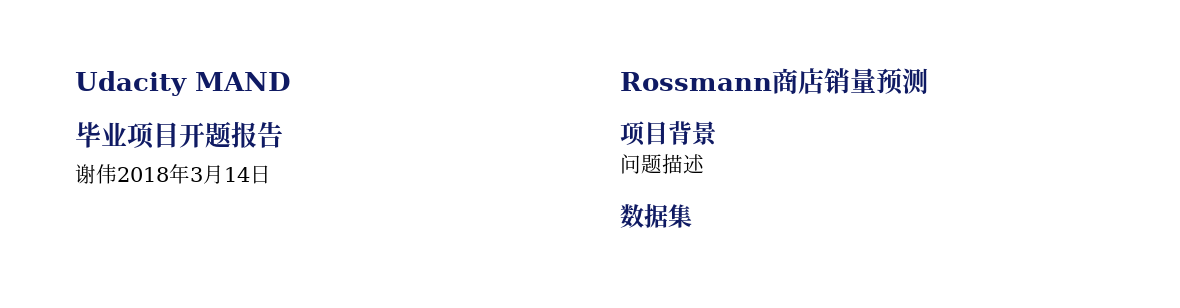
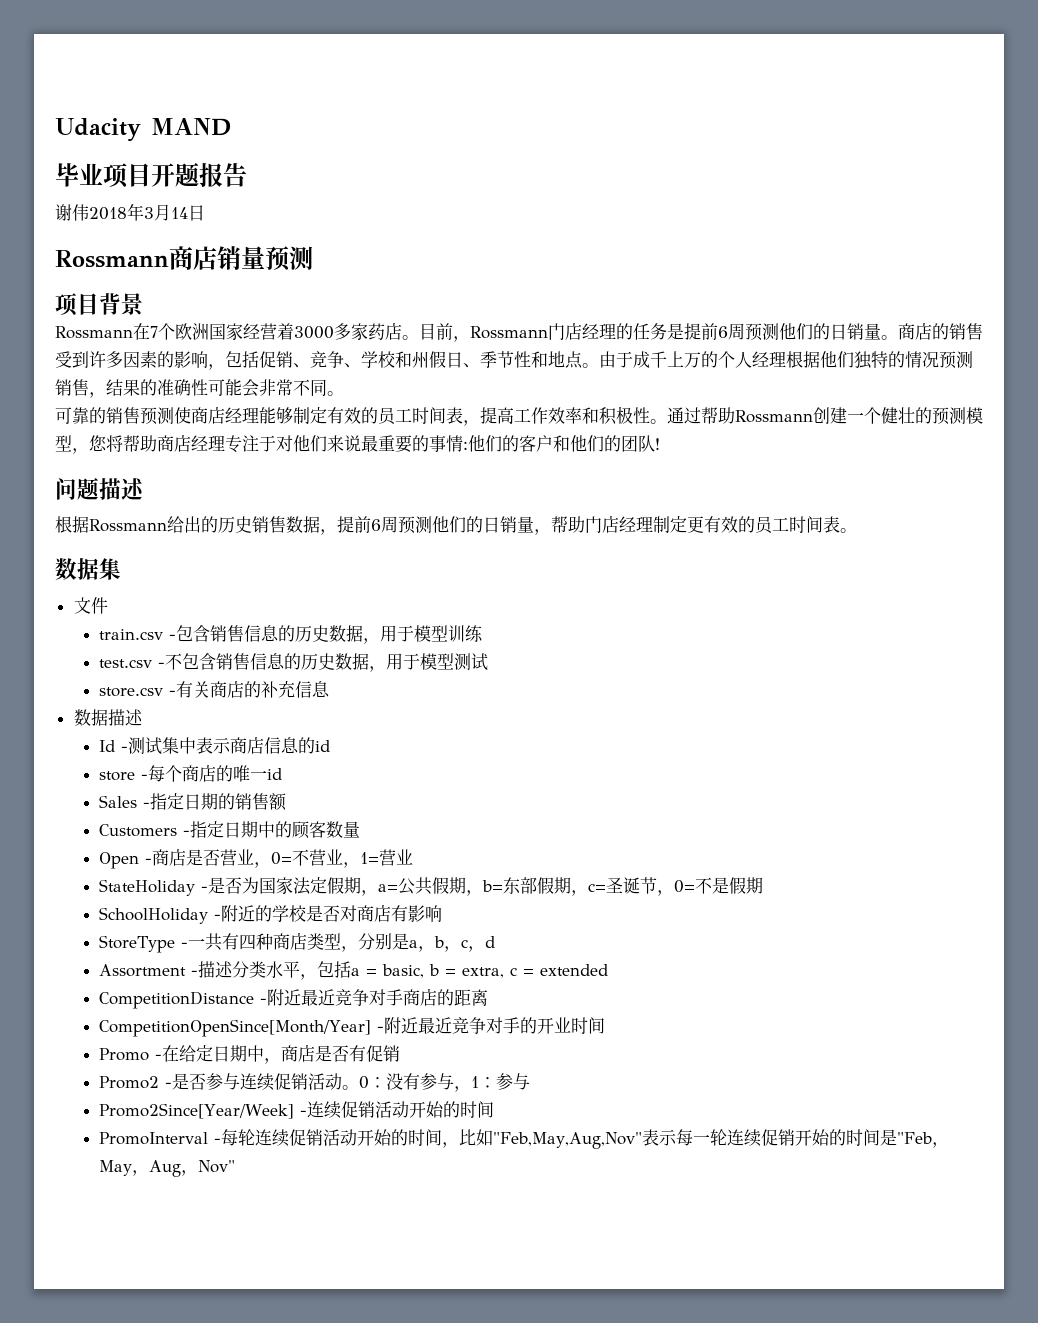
[620,154,704,174] [620,204,692,228] 问题描述 // 数据集 -> [55,323,983,342] [55,351,973,370] [55,379,344,398] [55,406,983,426] [55,435,660,454] [55,477,144,500] [55,516,857,535] [55,558,121,580] [73,597,108,614] [99,625,484,644] [99,653,489,672] [99,680,331,698] [73,709,143,726] [99,737,331,755] [99,765,283,782] [99,793,288,811] [99,821,361,839] [99,849,414,869] [99,877,764,896] [99,905,443,924] [99,933,496,953] [99,961,609,980] [99,989,489,1009] [99,1017,606,1037] [99,1045,401,1064] [99,1073,531,1092] [99,1101,495,1119] [99,1129,950,1149] [99,1160,236,1177] Rossmann在7个欧洲国家经营着3000多家药店。目前，Rossmann门店经理的任务是提前6周预测他们的日销量。商店的销售受到许多因素的影响，包括促销、竞争、学校和州假日、季节性和地点。由于成千上万的个人经理根据他们独特的情况预测销售，结果的准确性可能会非常不同。 // 可靠的销售预测使商店经理能够制定有效的员工时间表，提高工作效率和积极性。通过帮助Rossmann创建一个健壮的预测模型，您将帮助商店经理专注于对他们来说最重要的事情:他们的客户和他们的团队! // 问题描述 // 根据Rossmann给出的历史销售数据，提前6周预测他们的日销量，帮助门店经理制定更有效的员工时间表。 // 数据集 // 文件 // train.csv -包含销售信息的历史数据，用于模型训练 // test.csv -不包含销售信息的历史数据，用于模型测试 // store.csv -有关商店的补充信息 // 数据描述 // Id -测试集中表示商店信息的id // store -每个商店的唯一id // Sales -指定日期的销售额 // Customers -指定日期中的顾客数量 // Open -商店是否营业，0=不营业，1=营业 // StateHoliday -是否为国家法定假期，a=公共假期，b=东部假期，c=圣诞节，0=不是假期 // SchoolHoliday -附近的学校是否对商店有影响 // StoreType -一共有四种商店类型，分别是a，b，c，d // Assortment -描述分类水平，包括a = basic, b = extra, c = extended // CompetitionDistance -附近最近竞争对手商店的距离 // CompetitionOpenSince[Month/Year] -附近最近竞争对手的开业时间 // Promo -在给定日期中，商店是否有促销 // Promo2 -是否参与连续促销活动。0：没有参与，1：参与 // Promo2Since[Year/Week] -连续促销活动开始的时间 // PromoInterval -每轮连续促销活动开始的时间，比如"Feb,May,Aug,Nov"表示每一轮连续促销开始的时间是"Feb，May，Aug，Nov"

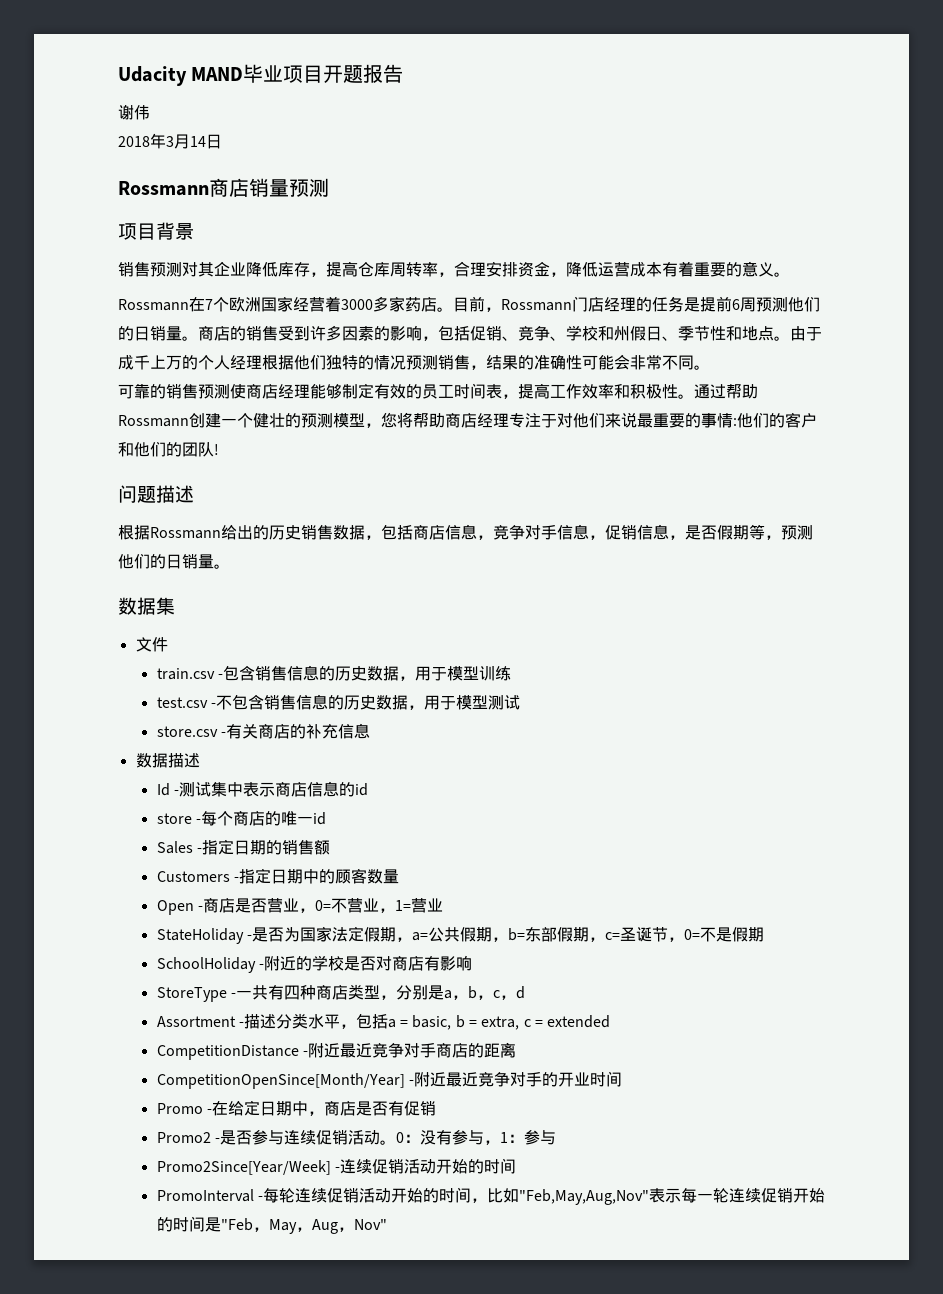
(232, 127) // -> (244, 74) none
(89, 212) none -> (150, 112) //
(143, 304) none -> [118,261,790,277] // 销售预测对其企业降低库存，提高仓库周转率，合理安排资金，降低运营成本有着重要的意义。
[337,516,840,535] 提前6周预测他们的日销量，帮助门店经理制定更有效的员工时间表 -> [381,524,813,540] [118,554,214,569] 包括商店信息，竞争对手信息，促销信息，是否假期等，预测他们的日销量

